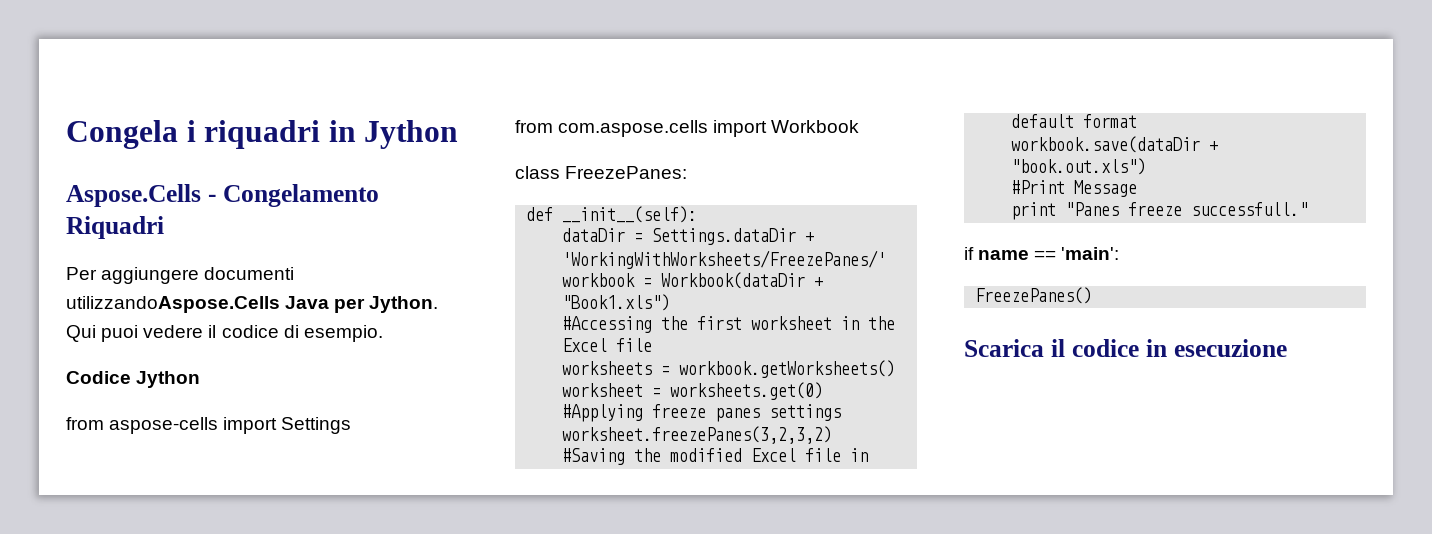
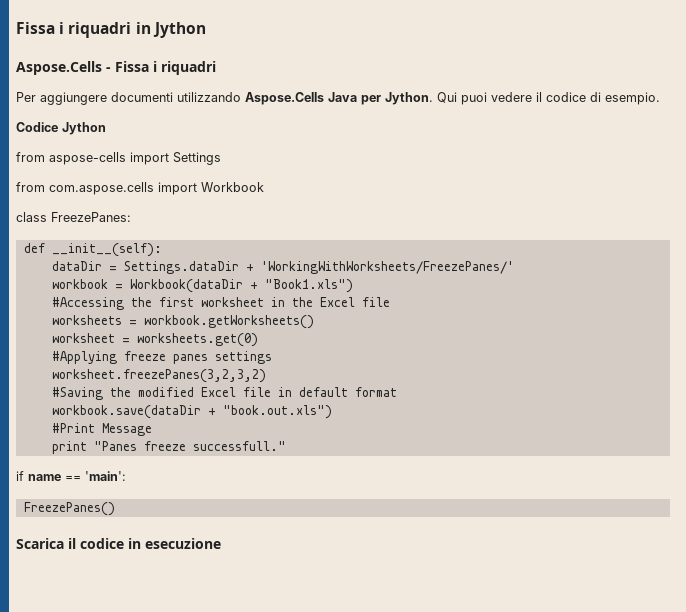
[66,120,178,149] Congela -> [16,22,55,34] Fissa
[222,184,379,207] [66,216,164,239] Congelamento Riquadri -> [115,61,216,75] Fissa i riquadri
[66,296,280,313] utilizzandoAspose.Cells -> [177,92,324,105] utilizzando Aspose.Cells

